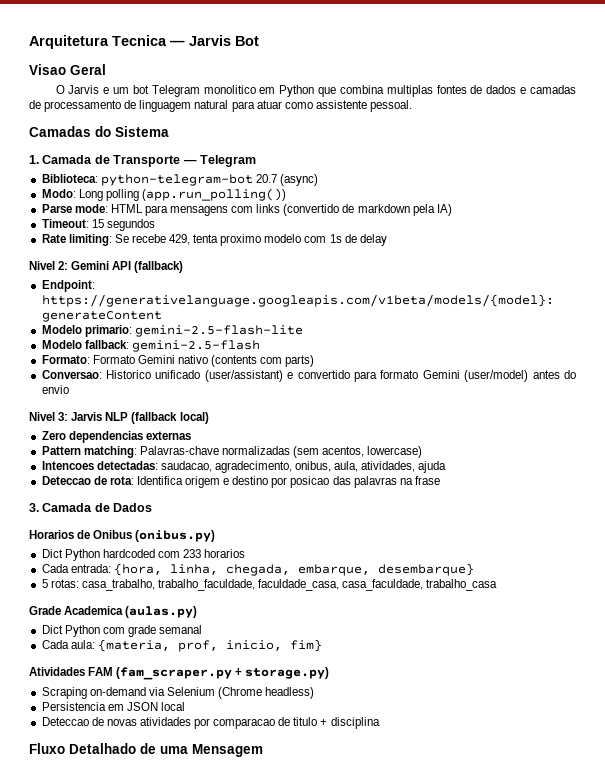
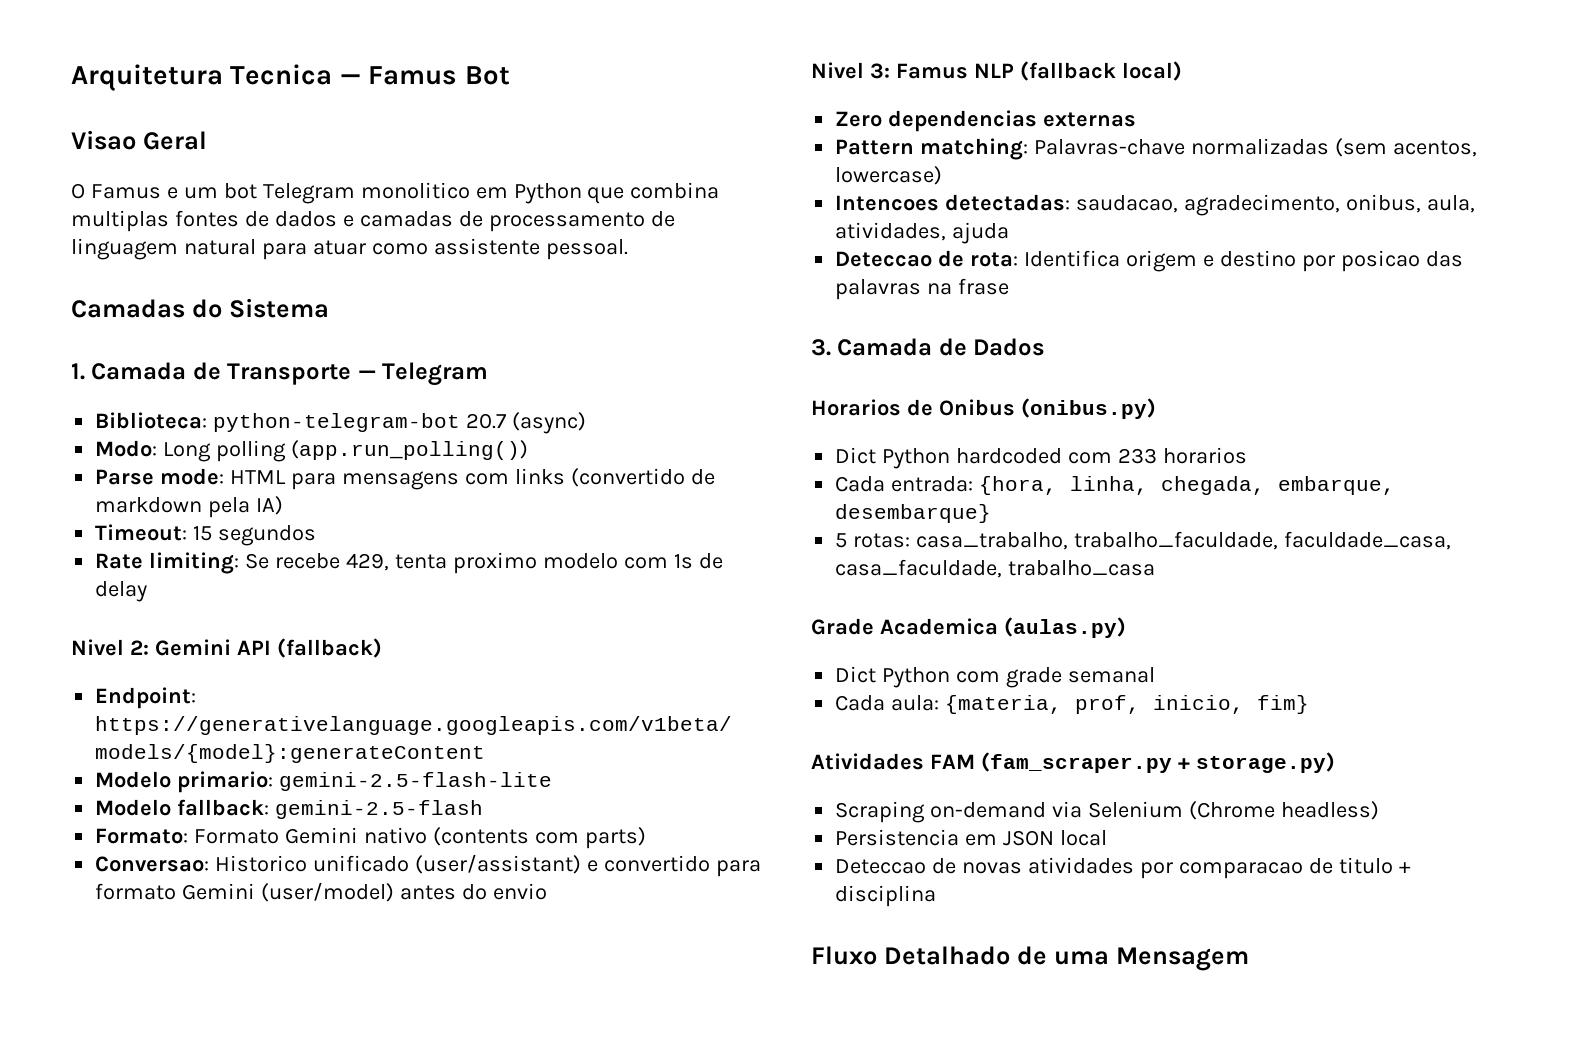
[189,35,231,46] Jarvis -> [368,66,458,85] Famus
[68,85,100,94] Jarvis -> [90,184,161,199] Famus
[71,412,103,421] Jarvis -> [896,63,968,79] Famus

